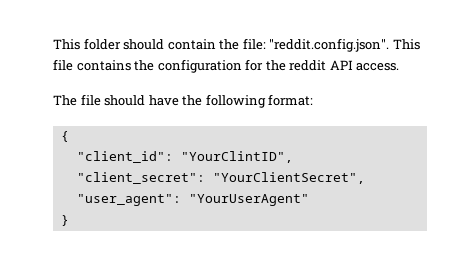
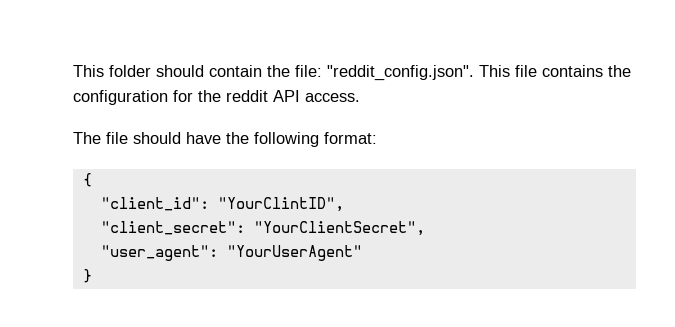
[269,38,390,52] "reddit.config.json". -> [327,65,474,81] "reddit_config.json".

